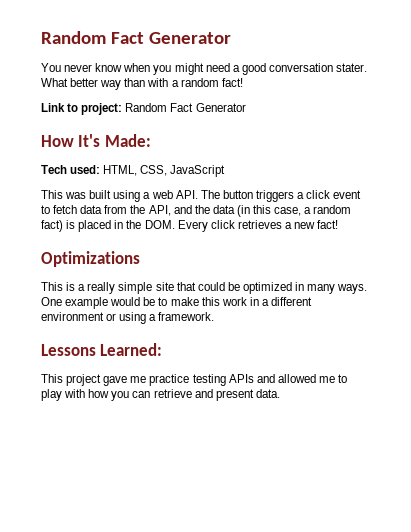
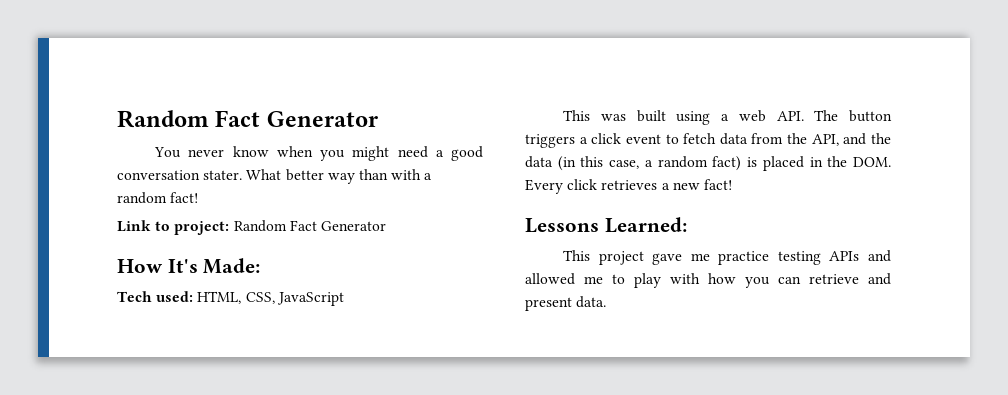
[41,251,140,267] [41,282,368,294] [41,297,313,309] [41,312,215,324] // Optimizations // This is a really simple site that could be optimized in many ways. One example would be to make this work in a different environment or using a framework. -> (732, 184) none

